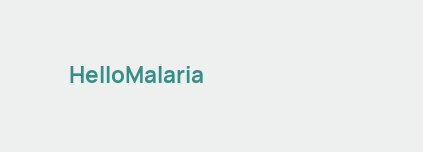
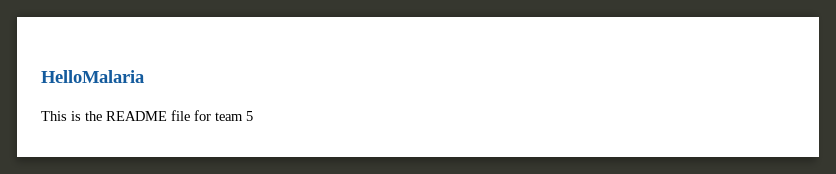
(204, 74) none -> [41,110,253,121] // This is the README file for team 5

